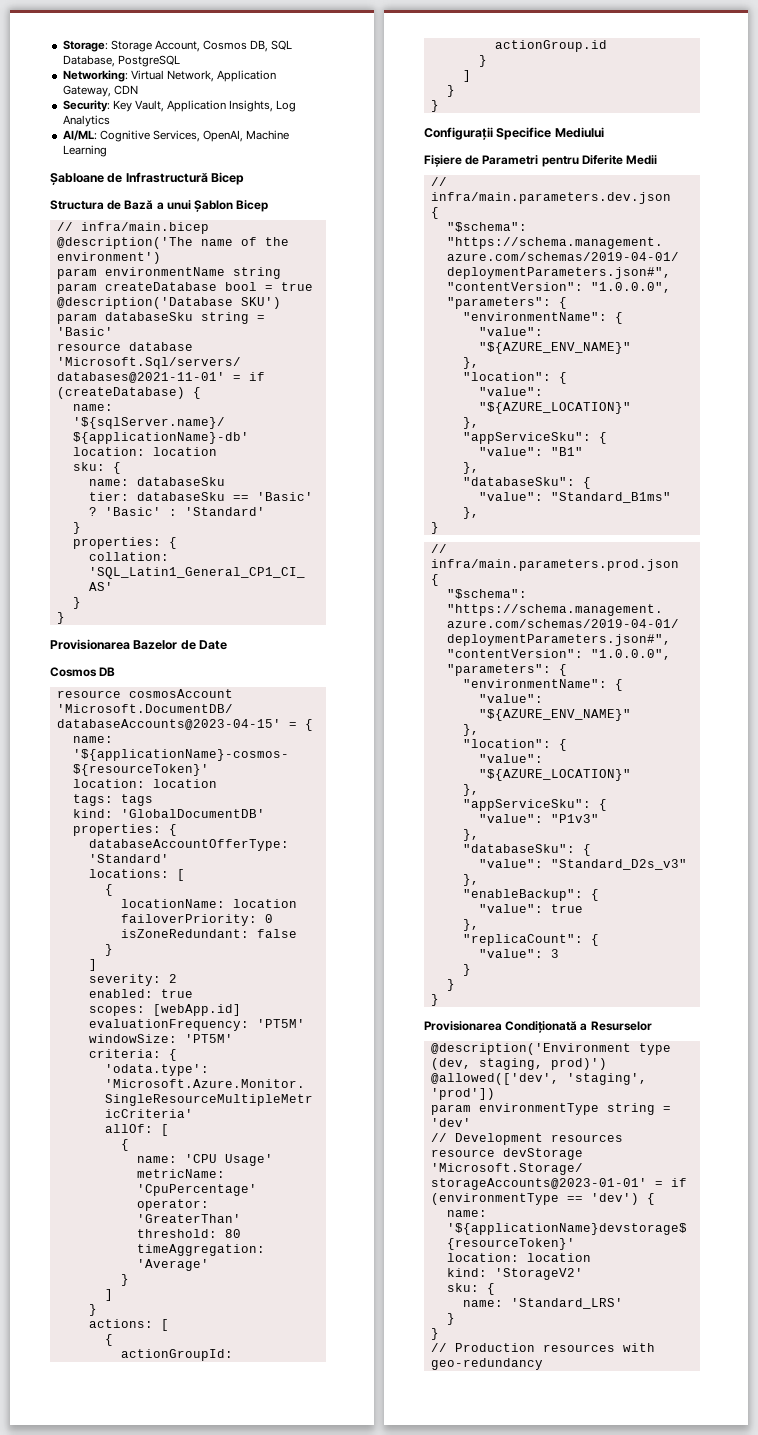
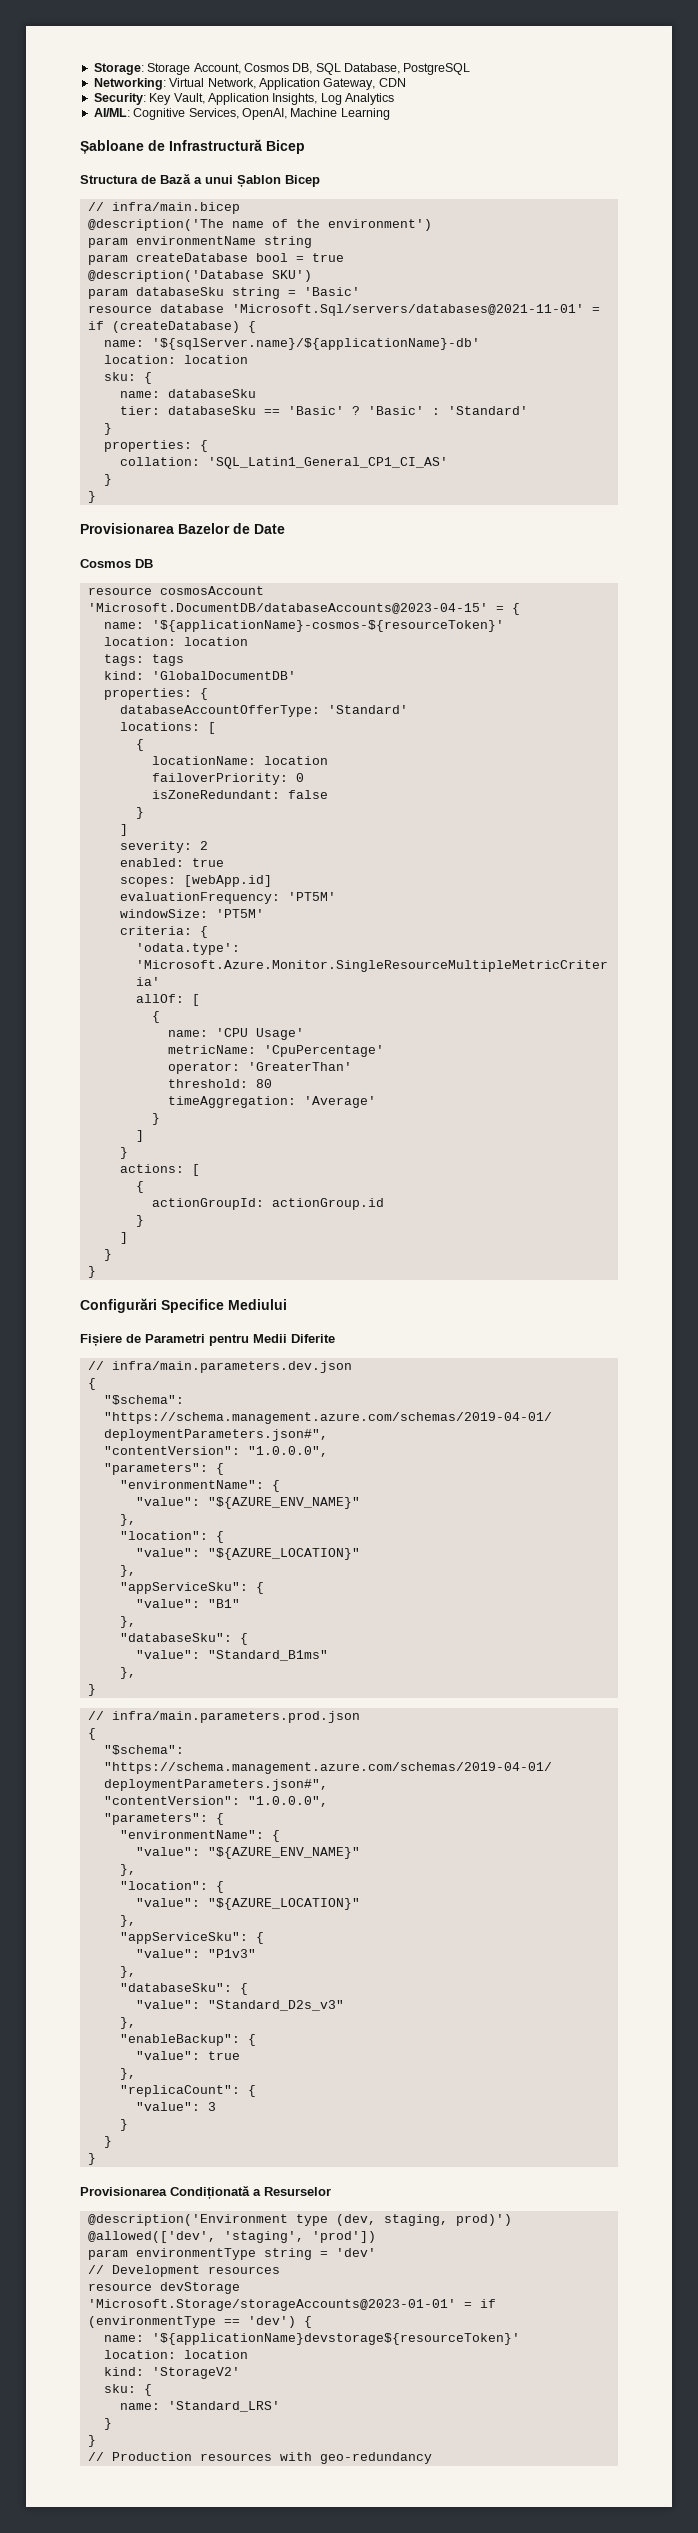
[424,127,493,140] Configurații -> [80,1298,157,1313] Configurări
(579, 161) none -> [253,1334,287,1343] Medii
[626,155,658,165] Medii -> (335, 1338) none

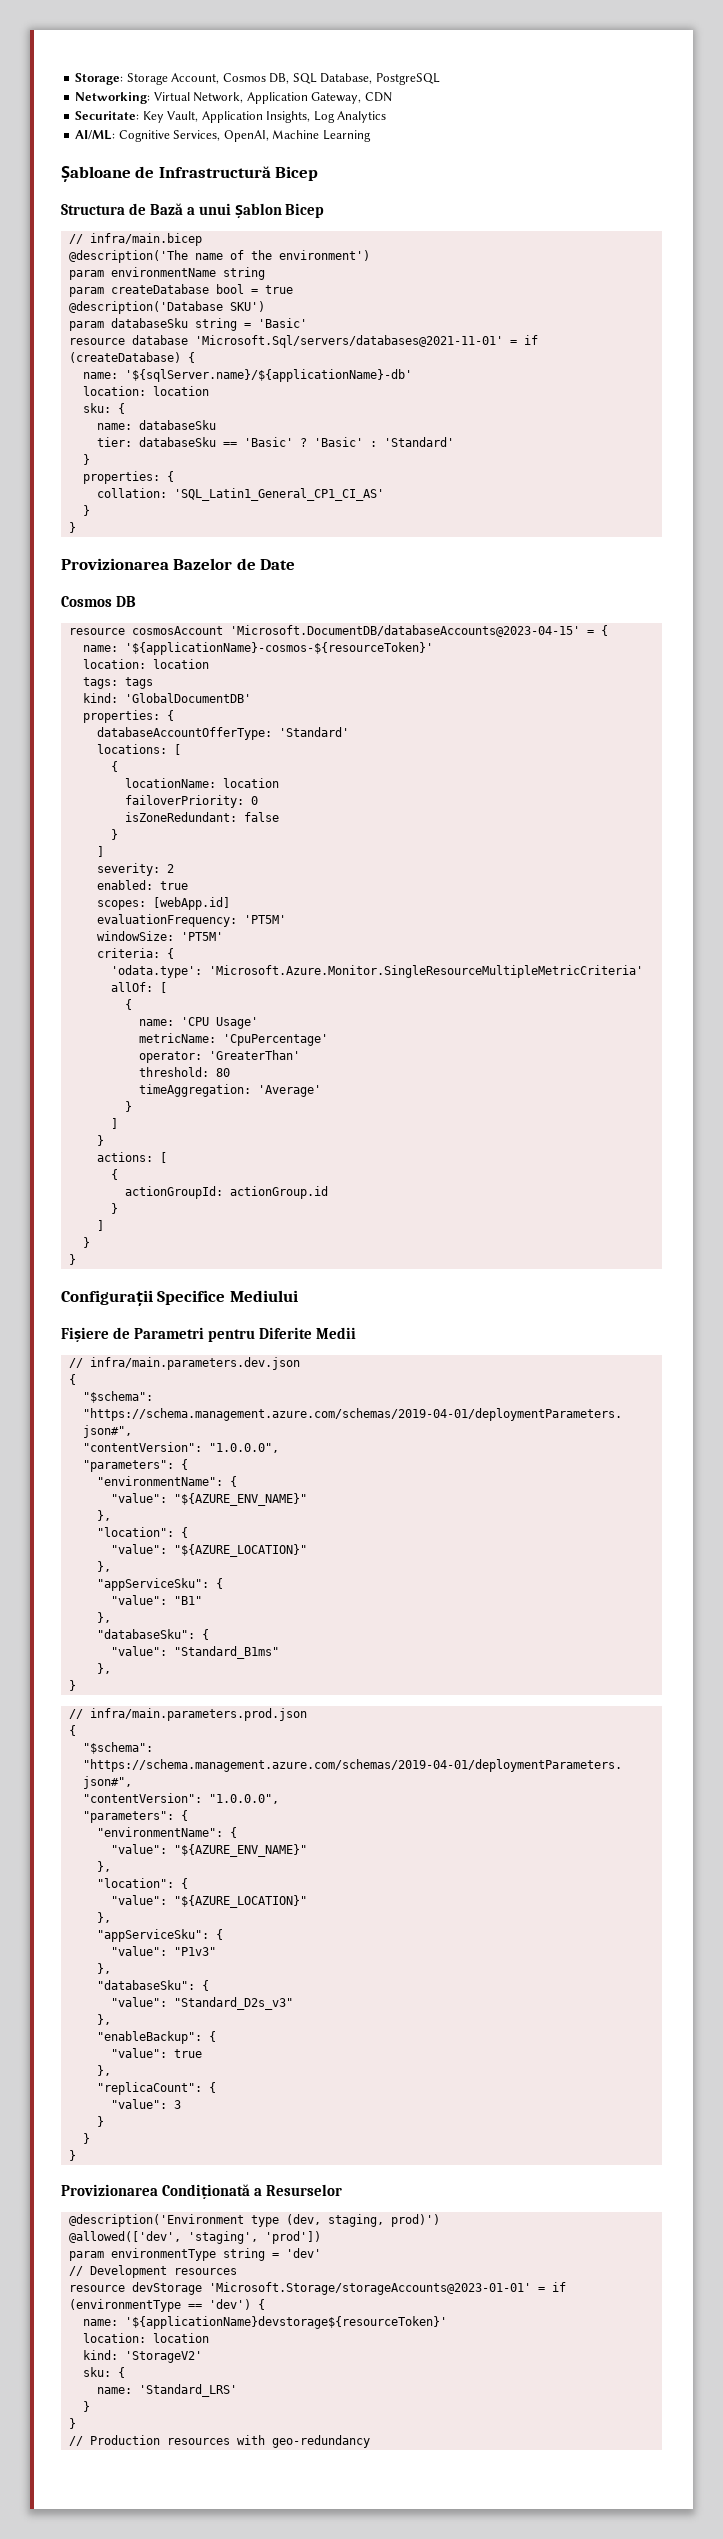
[93,93,146,105] Security: -> [75,111,140,120] Securitate:
[80,523,174,534] Provisionarea -> [61,558,169,570] Provizionarea
[80,1298,157,1313] Configurări -> [61,1290,153,1306] Configurații
(249, 1340) none -> [258,1327,312,1339] Diferite
[291,1334,335,1343] Diferite -> (356, 1333) none
[80,2187,167,2196] Provisionarea -> [61,2184,158,2196] Provizionarea

